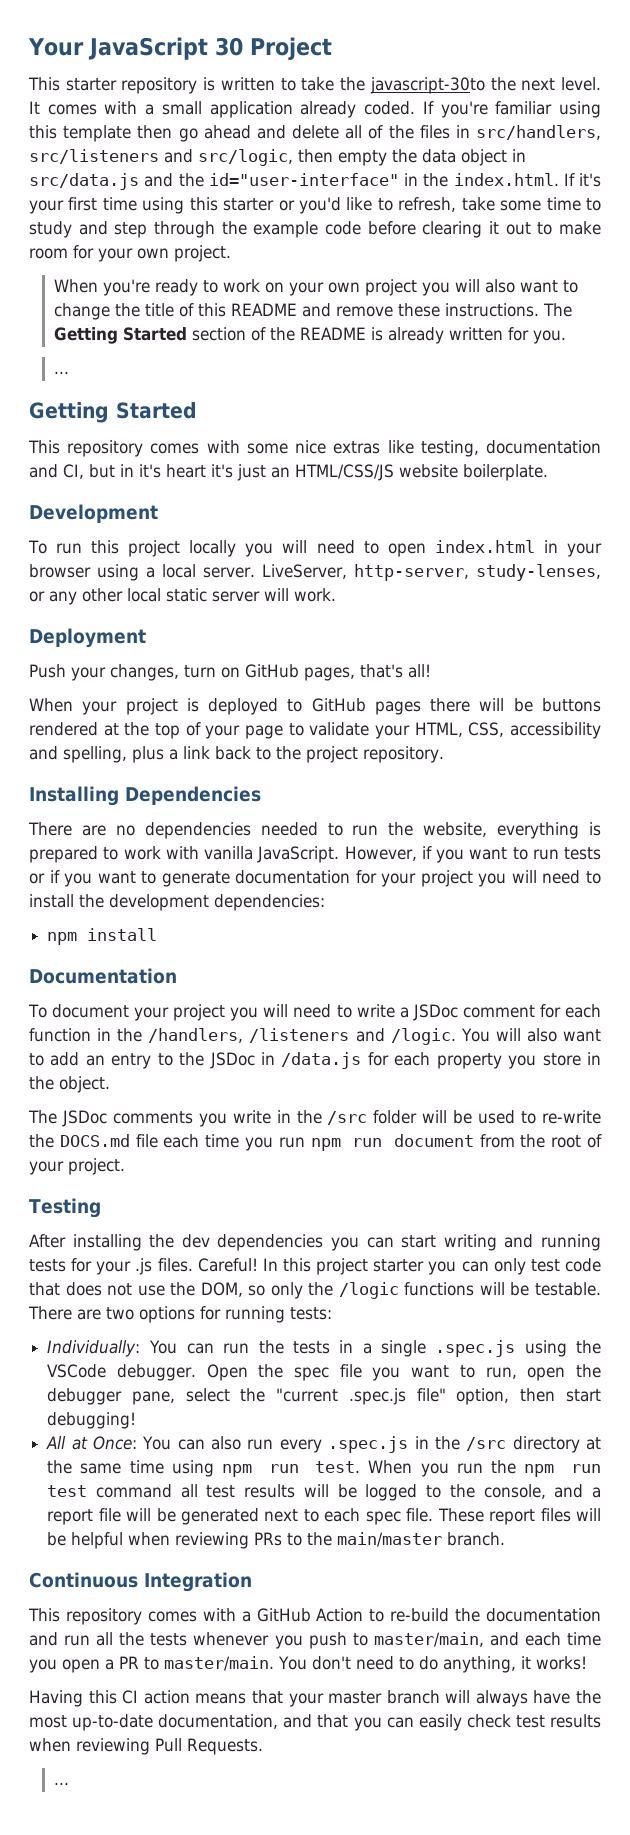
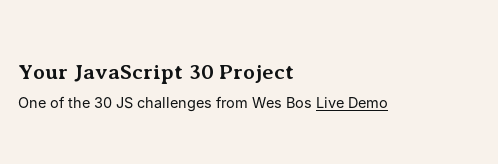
[28,77,602,94] [29,101,602,118] [29,125,601,142] [29,149,526,166] [29,173,601,190] [29,197,602,214] [29,221,602,238] [29,245,231,262] [53,279,578,296] [53,303,572,320] [53,327,566,344] [53,371,69,374] [29,402,197,423] [28,440,601,457] [29,464,548,481] [29,504,158,523] [28,540,602,557] [29,564,601,581] [29,588,336,605] [29,628,146,648] [29,664,431,681] [29,698,601,715] [29,722,601,739] [29,746,444,763] [29,786,261,806] [28,822,601,839] [29,846,601,863] [29,870,601,887] [29,894,325,911] [47,928,158,945] [29,968,177,984] [28,1004,601,1021] [29,1028,601,1045] [29,1052,601,1069] [29,1076,110,1093] [28,1110,601,1127] [29,1134,602,1151] [29,1158,125,1175] [29,1198,101,1218] [29,1234,602,1251] [29,1258,602,1275] [29,1282,602,1299] [28,1306,332,1323] [47,1340,601,1357] [47,1364,602,1381] [47,1388,601,1405] [47,1412,137,1429] [46,1436,602,1453] [47,1460,601,1477] [47,1484,601,1501] [47,1508,601,1525] [47,1532,506,1549] [29,1572,252,1592] [28,1608,601,1625] [29,1632,601,1649] [29,1656,587,1673] [29,1690,601,1707] [29,1714,602,1731] [29,1738,263,1755] [53,1782,69,1785] This starter repository is written to take the javascript-30to the next level. It comes with a small application already coded. If you're familiar using this template then go ahead and delete all of the files in src/handlers, src/listeners and src/logic, then empty the data object in src/data.js and the id="user-interface" in the index.html. If it's your first time using this starter or you'd like to refresh, take some time to study and step through the example code before clearing it out to make room for your own project. // When you're ready to work on your own project you will also want to change the title of this README and remove these instructions. The Getting Started section of the README is already written for you. // ... // Getting Started // This repository comes with some nice extras like testing, documentation and CI, but in it's heart it's just an HTML/CSS/JS website boilerplate. // Development // To run this project locally you will need to open index.html in your browser using a local server. LiveServer, http-server, study-lenses, or any other local static server will work. // Deployment // Push your changes, turn on GitHub pages, that's all! // When your project is deployed to GitHub pages there will be buttons rendered at the top of your page to validate your HTML, CSS, accessibility and spelling, plus a link back to the project repository. // Installing Dependencies // There are no dependencies needed to run the website, everything is prepared to work with vanilla JavaScript. However, if you want to run tests or if you want to generate documentation for your project you will need to install the development dependencies: // npm install // Documentation // To document your project you will need to write a JSDoc comment for each function in the /handlers, /listeners and /logic. You will also want to add an entry to the JSDoc in /data.js for each property you store in the object. // The JSDoc comments you write in the /src folder will be used to re-write the DOCS.md file each time you run npm run document from the root of your project. // Testing // After installing the dev dependencies you can start writing and running tests for your .js files. Careful! In this project starter you can only test code that does not use the DOM, so only the /logic functions will be testable. There are two options for running tests: // Individually: You can run the tests in a single .spec.js using the VSCode debugger. Open the spec file you want to run, open the debugger pane, select the "current .spec.js file" option, then start debugging! // All at Once: You can also run every .spec.js in the /src directory at the same time using npm run test. When you run the npm run test command all test results will be logged to the console, and a report file will be generated next to each spec file. These report files will be helpful when reviewing PRs to the main/master branch. // Continuous Integration // This repository comes with a GitHub Action to re-build the documentation and run all the tests whenever you push to master/main, and each time you open a PR to master/main. You don't need to do anything, it works! // Having this CI action means that your master branch will always have the most up-to-date documentation, and that you can easily check test results when reviewing Pull Requests. // ... -> [18,96,388,112] One of the 30 JS challenges from Wes Bos Live Demo

